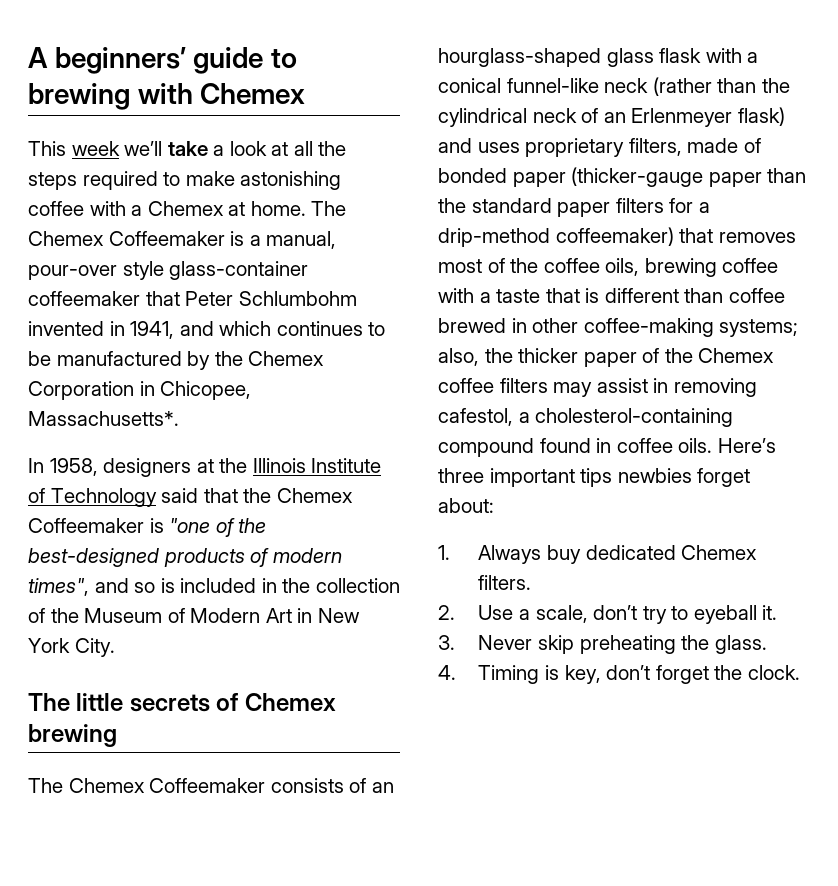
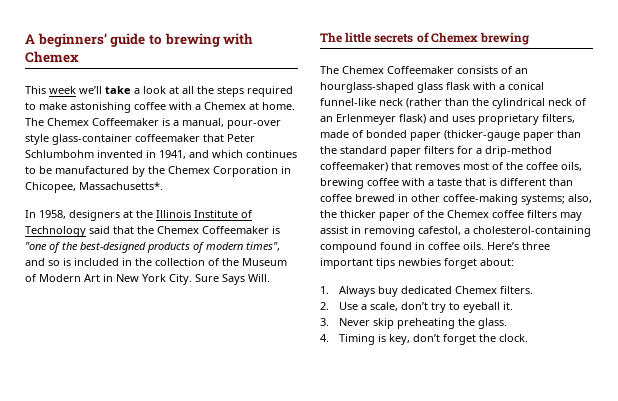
(115, 647) none -> [195,274,270,285] Sure Says Will.

